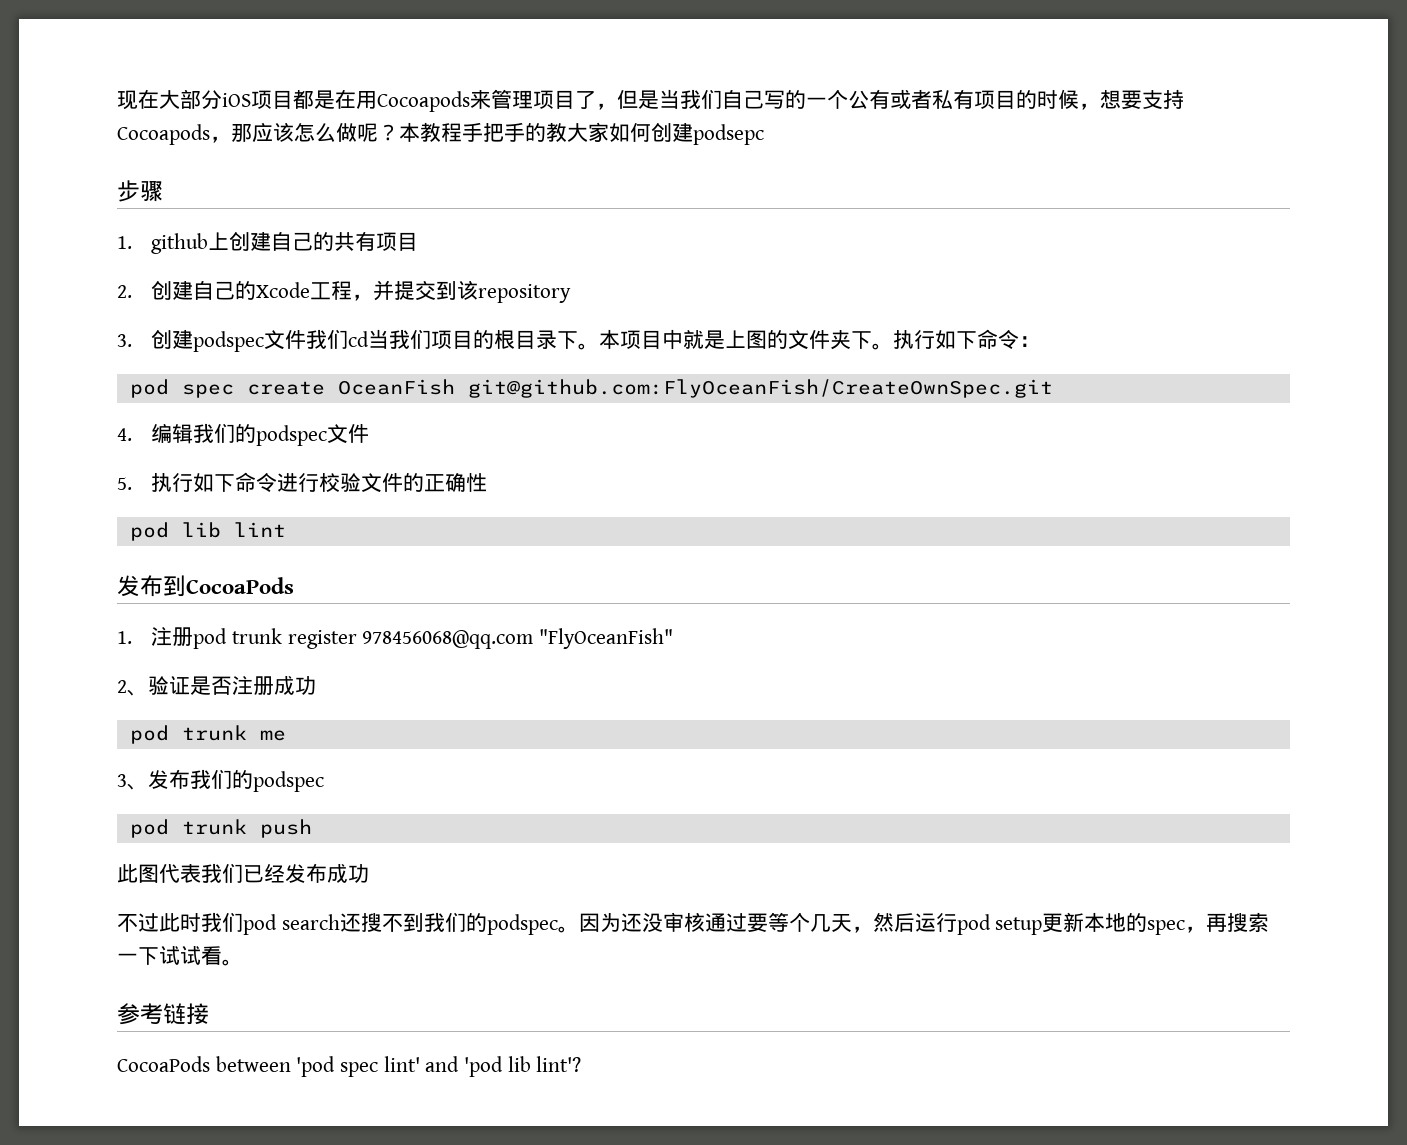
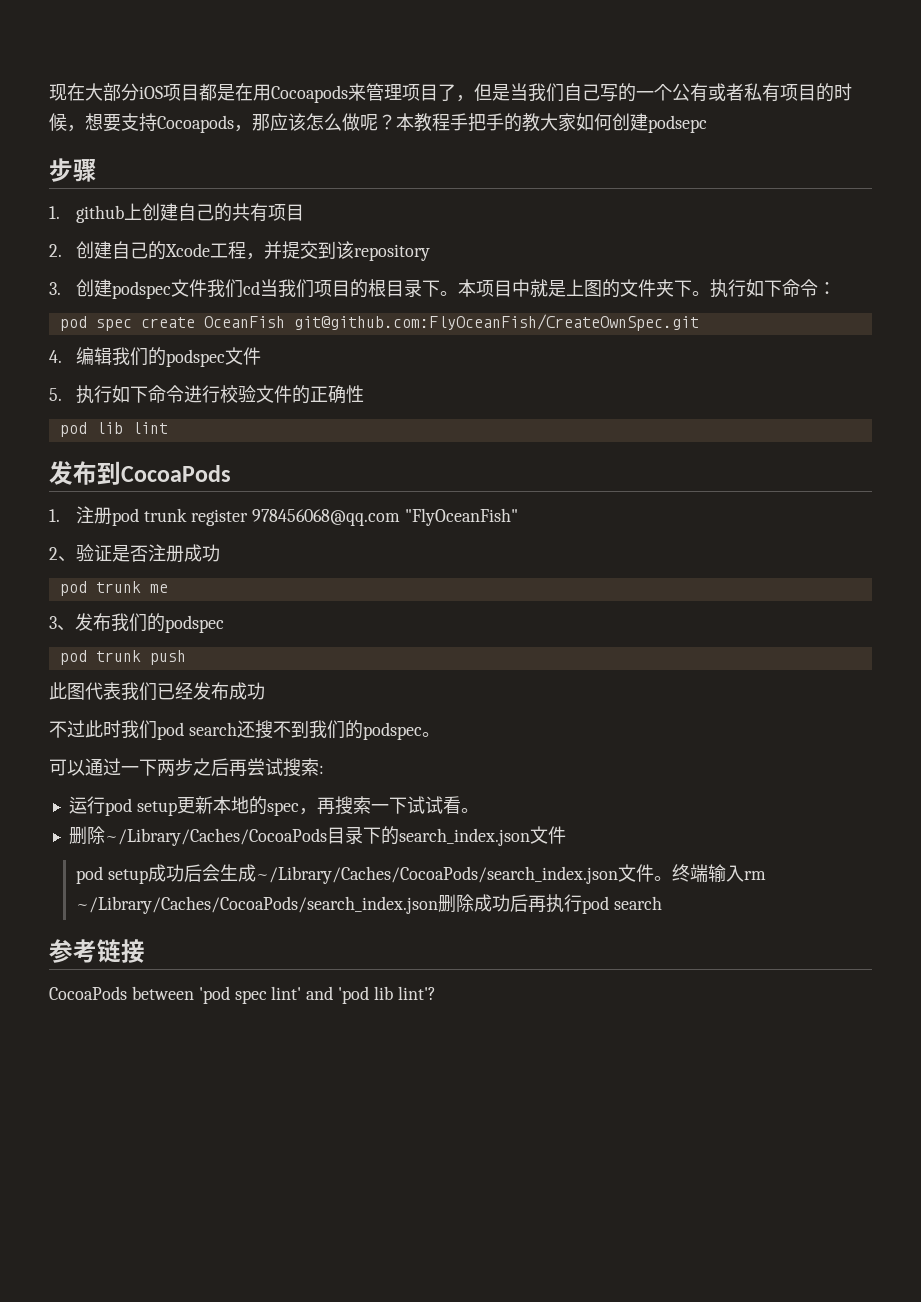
[578,912,915,933] 因为还没审核通过要等个几天，然后 -> [49,758,324,777] // 可以通过一下两步之后再尝试搜索: //
(243, 962) none -> [68,826,566,846] [76,864,766,884] [76,894,662,914] // 删除~/Library/Caches/CocoaPods目录下的search_index.json文件 // pod setup成功后会生成~/Library/Caches/CocoaPods/search_index.json文件。终端输入rm ~/Library/Caches/CocoaPods/search_index.json删除成功后再执行pod search

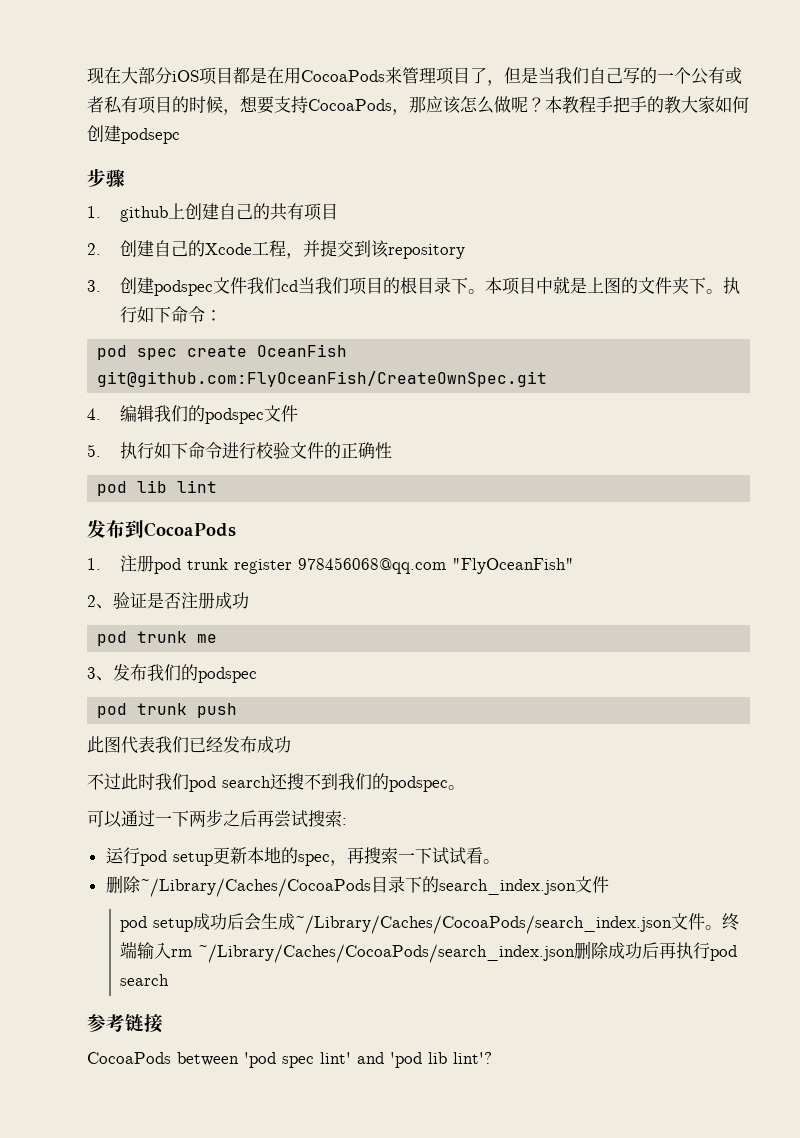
[271,85,348,103] Cocoapods -> [301,70,385,82] CocoaPods
[157,115,234,133] Cocoapods -> [308,99,392,111] CocoaPods

